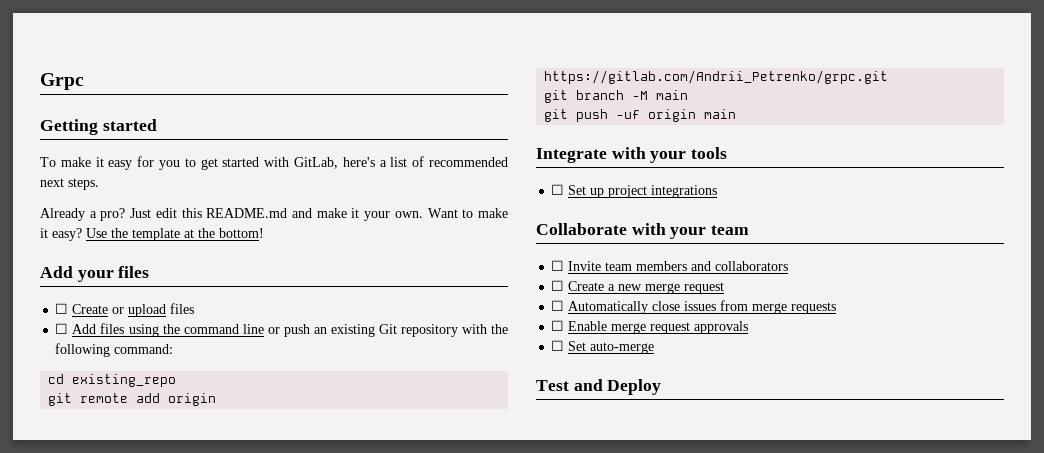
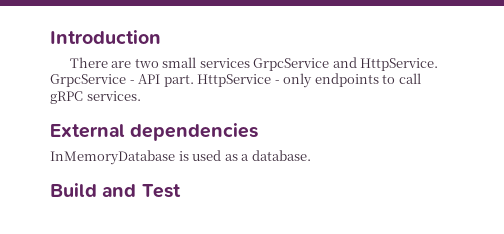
[40,73,84,90] [40,119,157,135] [40,156,509,170] [40,178,99,190] [40,208,509,221] [40,228,264,241] [40,266,150,282] [55,303,195,317] [55,323,508,337] [55,343,174,357] [48,374,177,387] [48,393,217,406] [544,70,889,84] [544,90,689,103] [544,109,737,122] [536,147,728,163] [551,184,718,198] [536,223,750,239] [551,260,789,271] [551,280,725,294] [551,300,837,314] [551,320,749,334] [551,340,655,354] [536,379,662,395] Grpc // Getting started // To make it easy for you to get started with GitLab, here's a list of recommended next steps. // Already a pro? Just edit this README.md and make it your own. Want to make it easy? Use the template at the bottom! // Add your files // ☐ Create or upload files // ☐ Add files using the command line or push an existing Git repository with the following command: // cd existing_repo // git remote add origin https://gitlab.com/Andrii_Petrenko/grpc.git // git branch -M main // git push -uf origin main // Integrate with your tools // ☐ Set up project integrations // Collaborate with your team // ☐ Invite team members and collaborators // ☐ Create a new merge request // ☐ Automatically close issues from merge requests // ☐ Enable merge request approvals // ☐ Set auto-merge // Test and Deploy -> [50,30,161,44] [69,57,439,71] [50,73,421,88] [50,91,141,104] [50,123,259,141] [50,150,311,165] [50,183,181,198] Introduction // There are two small services GrpcService and HttpService. GrpcService - API part. HttpService - only endpoints to call gRPC services. // External dependencies // InMemoryDatabase is used as a database. // Build and Test

